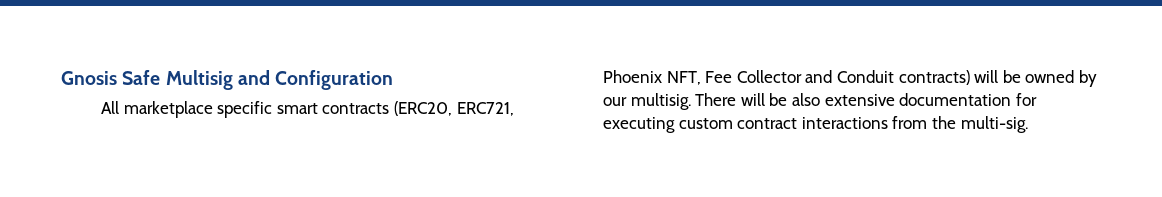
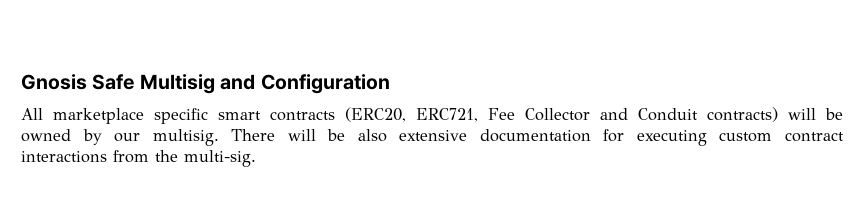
[603,70,701,85] Phoenix NFT, -> (478, 115) none

